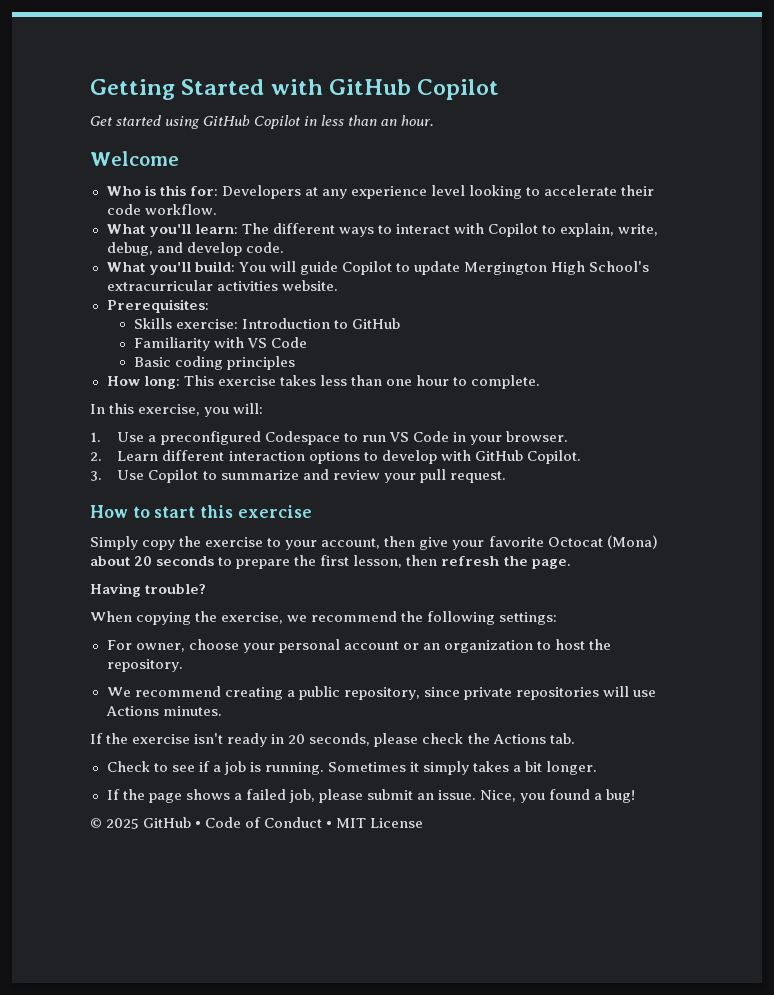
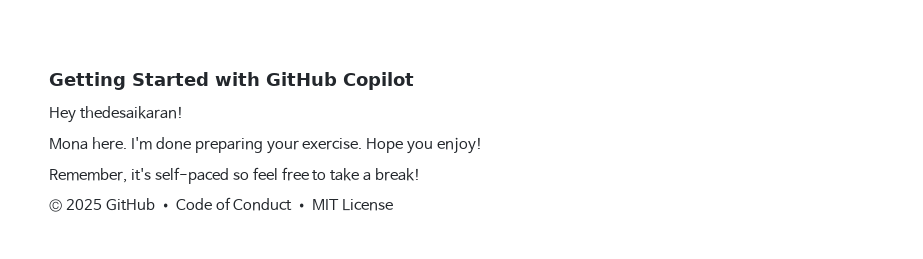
[90,115,435,129] [90,151,179,166] [106,185,655,199] [106,204,217,215] [106,223,659,237] [106,242,284,256] [106,261,650,275] [106,280,338,291] [106,299,209,313] [133,318,401,329] [133,337,308,351] [133,356,295,370] [106,375,540,389] [90,403,264,417] [90,431,568,445] [90,450,581,464] [90,469,506,483] [90,505,312,518] [90,535,658,550] [90,555,571,569] [90,583,207,597] [90,611,558,625] [106,639,612,653] [106,659,183,672] [106,686,656,700] [105,706,222,716] [90,733,575,747] [106,761,598,775] [106,789,636,803] Get started using GitHub Copilot in less than an hour. // Welcome // Who is this for: Developers at any experience level looking to accelerate their code workflow. // What you'll learn: The different ways to interact with Copilot to explain, write, debug, and develop code. // What you'll build: You will guide Copilot to update Mergington High School's extracurricular activities website. // Prerequisites: // Skills exercise: Introduction to GitHub // Familiarity with VS Code // Basic coding principles // How long: This exercise takes less than one hour to complete. // In this exercise, you will: // 1. Use a preconfigured Codespace to run VS Code in your browser. // 2. Learn different interaction options to develop with GitHub Copilot. // 3. Use Copilot to summarize and review your pull request. // How to start this exercise // Simply copy the exercise to your account, then give your favorite Octocat (Mona) about 20 seconds to prepare the first lesson, then refresh the page. // Having trouble? // When copying the exercise, we recommend the following settings: // For owner, choose your personal account or an organization to host the repository. // We recommend creating a public repository, since private repositories will use Actions minutes. // If the exercise isn't ready in 20 seconds, please check the Actions tab. // Check to see if a job is running. Sometimes it simply takes a bit longer. // If the page shows a failed job, please submit an issue. Nice, you found a bug! -> [49,106,184,123] [49,137,484,154] [49,167,422,184] Hey thedesaikaran! // Mona here. I'm done preparing your exercise. Hope you enjoy! // Remember, it's self-paced so feel free to take a break!

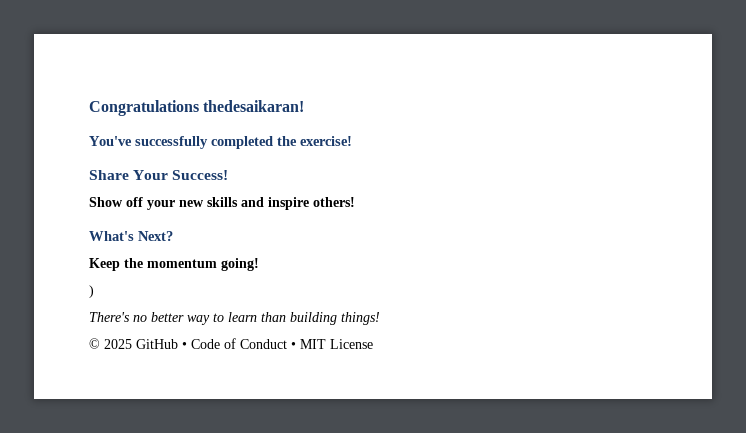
[49,72,414,90] [49,106,184,123] [49,137,484,154] [49,167,422,184] Getting Started with GitHub Copilot // Hey thedesaikaran! // Mona here. I'm done preparing your exercise. Hope you enjoy! // Remember, it's self-paced so feel free to take a break! -> [89,100,305,116] [89,136,352,149] [89,170,229,180] [89,197,355,210] [89,231,173,241] [89,258,259,271] [89,285,94,298] [89,312,380,325] Congratulations thedesaikaran! // You've successfully completed the exercise! // Share Your Success! // Show off your new skills and inspire others! // What's Next? // Keep the momentum going! // ) // There's no better way to learn than building things!

